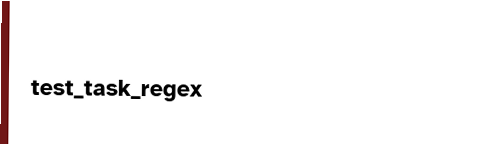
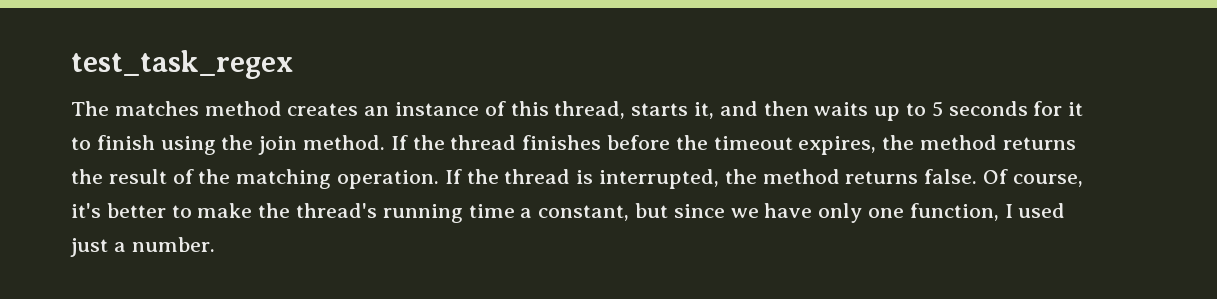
(203, 90) none -> [71,101,1084,121] [71,135,1076,155] [71,169,1083,189] [71,203,1066,223] [70,237,215,257] // The matches method creates an instance of this thread, starts it, and then waits up to 5 seconds for it to finish using the join method. If the thread finishes before the timeout expires, the method returns the result of the matching operation. If the thread is interrupted, the method returns false. Of course, it's better to make the thread's running time a constant, but since we have only one function, I used just a number.

